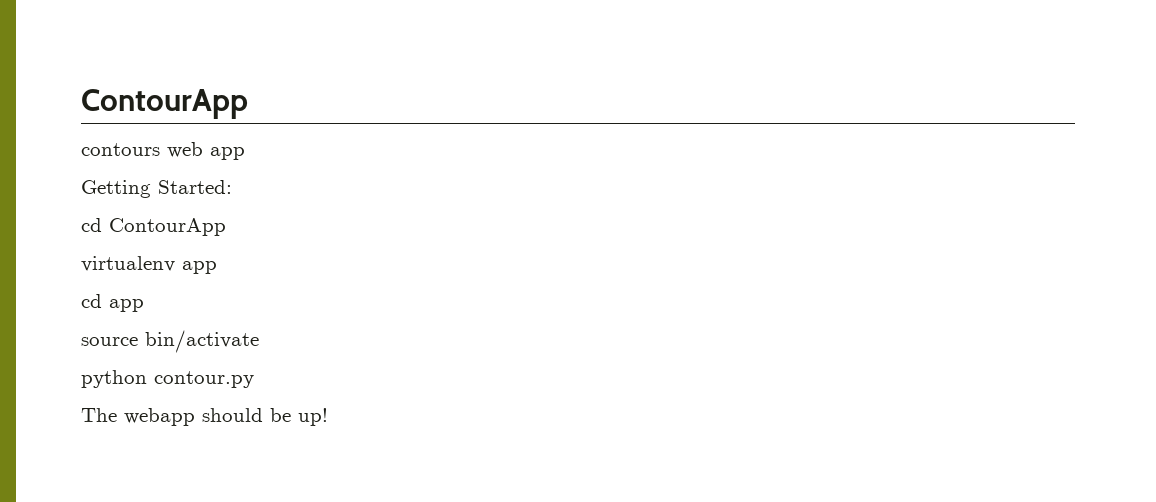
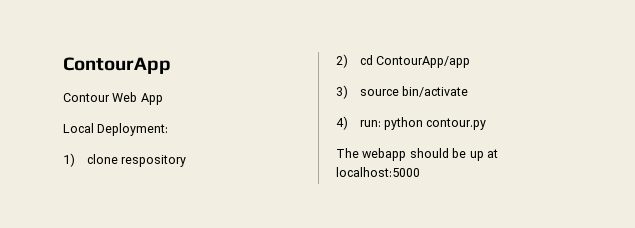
[81,89,248,119] [81,142,245,160] [81,180,232,198] [81,218,226,236] [81,256,217,274] [81,294,144,312] ContourApp // contours web app // Getting Started: // cd ContourApp // virtualenv app // cd app // -> [63,57,171,74] [63,92,163,105] [63,123,169,136] [63,153,187,167] [336,54,471,68] [336,85,348,99] ContourApp // Contour Web App // Local Deployment: // 1) clone respository // 2) cd ContourApp/app // 3)
(259, 341) none -> [336,116,381,130] 4) run:
[298,408,328,426] up! -> [469,149,498,161] [336,167,420,177] up at localhost:5000

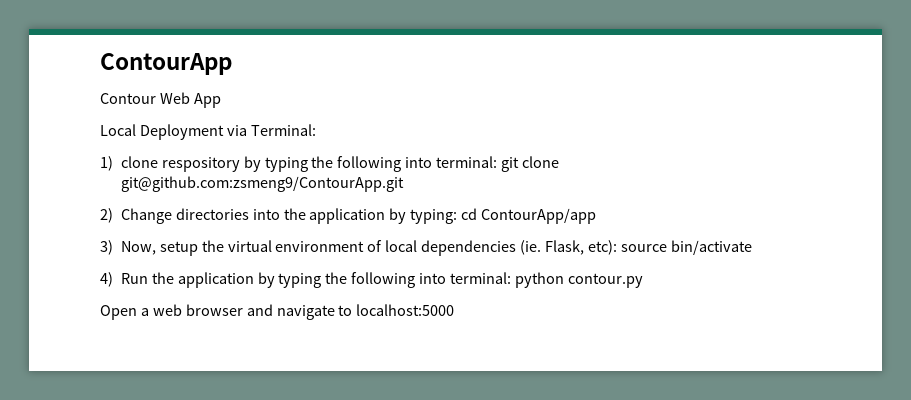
[97,123,169,136] Deployment: -> [139,124,316,140] Deployment via Terminal:
[336,54,471,68] [336,85,469,99] [336,116,487,130] [336,148,498,161] // 2) cd ContourApp/app // 3) source bin/activate // 4) run: python contour.py // The webapp should be up at -> [243,156,560,172] [120,176,404,192] [100,208,597,224] [100,240,752,256] [100,272,643,288] [100,304,353,320] by typing the following into terminal: git clone git@github.com:zsmeng9/ContourApp.git // 2) Change directories into the application by typing: cd ContourApp/app // 3) Now, setup the virtual environment of local dependencies (ie. Flask, etc): source bin/activate // 4) Run the application by typing the following into terminal: python contour.py // Open a web browser and navigate to

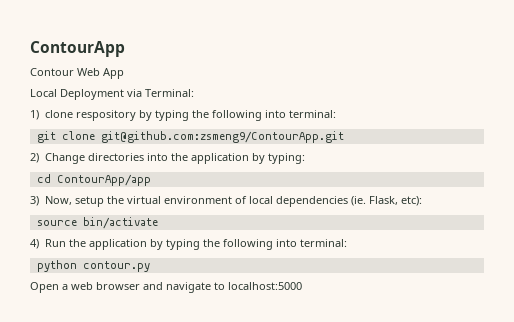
(498, 162) none -> (336, 114) //
(458, 216) none -> (305, 158) //
(617, 247) none -> (422, 201) //
(512, 278) none -> (347, 243) //

